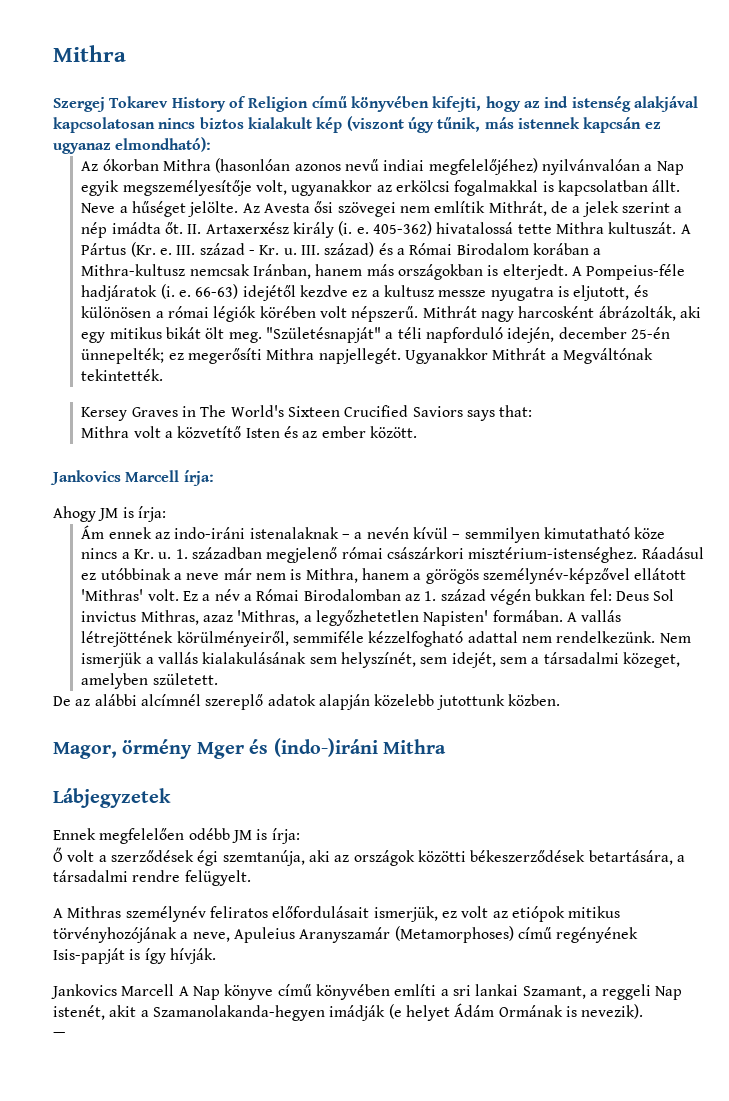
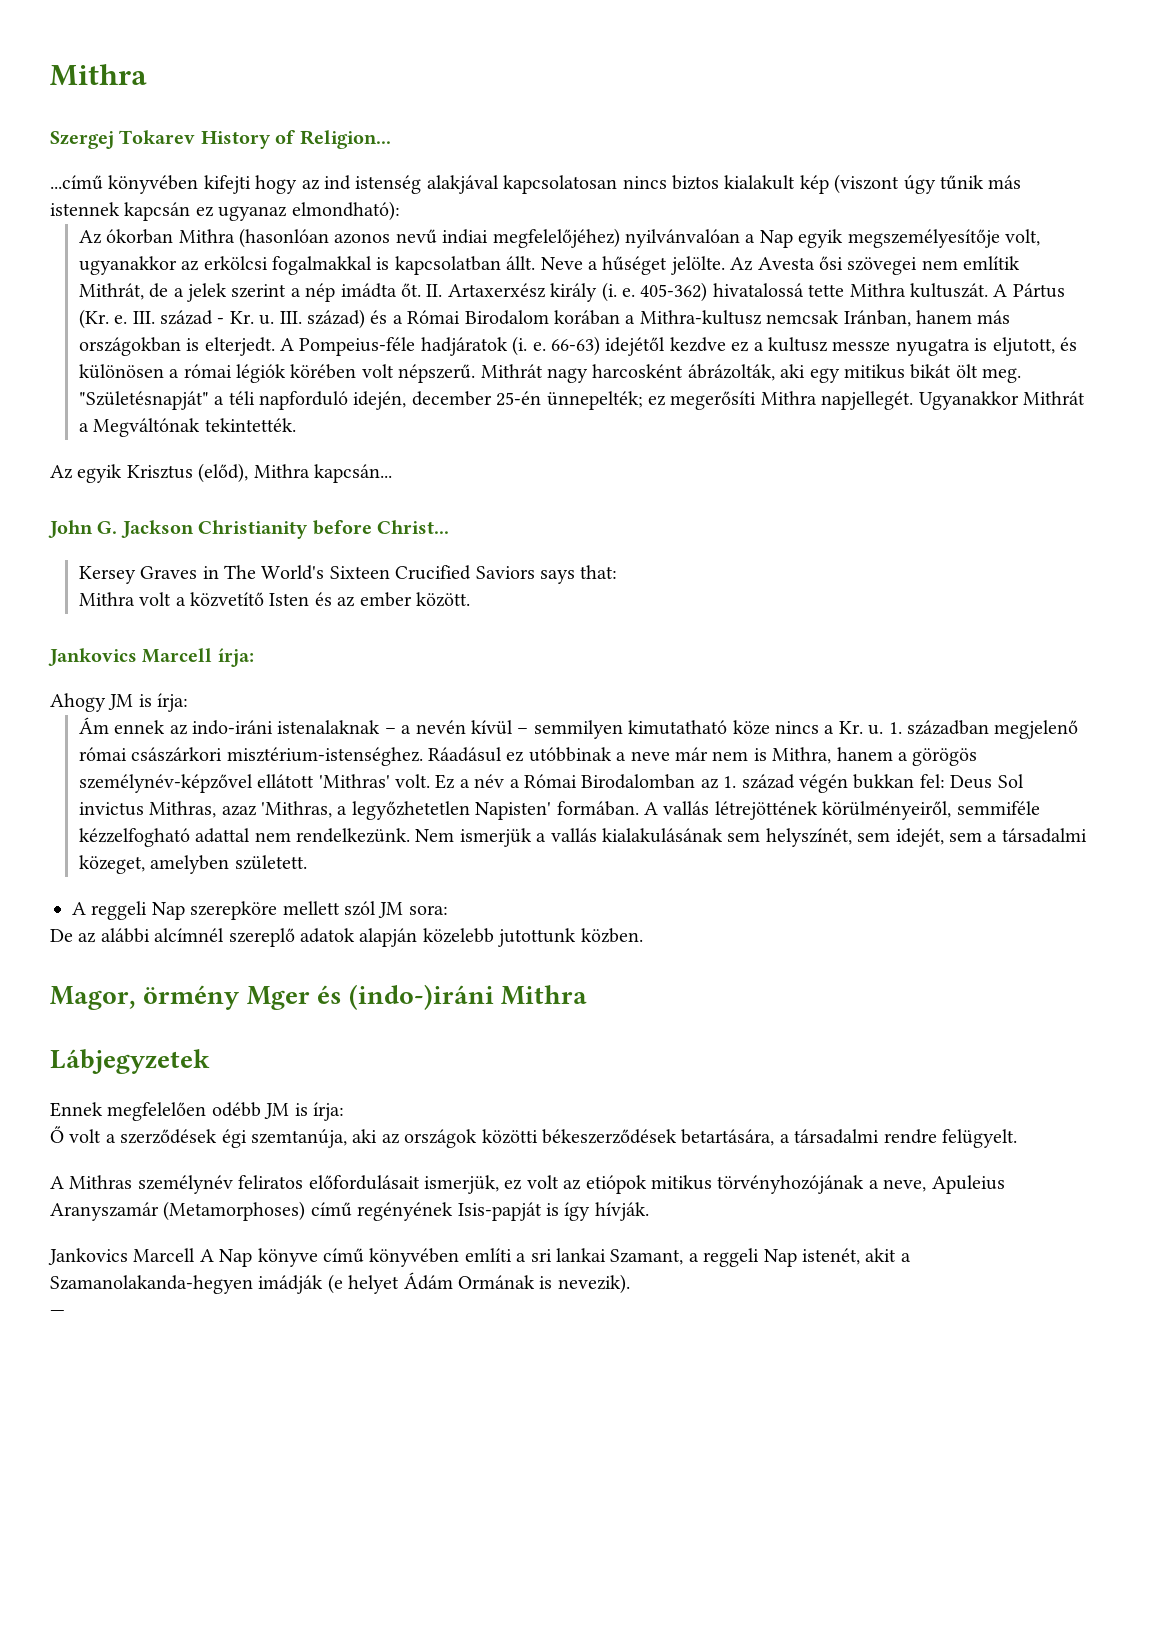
[248,96,482,112] Religion című könyvében kifejti, -> [299,130,391,149] [50,175,251,194] Religion... // ...című könyvében kifejti
[437,117,481,132] tűnik, -> [939,175,984,190] tűnik
(164, 375) none -> [50,463,392,483] [48,520,449,539] // Az egyik Krisztus (előd), Mithra kapcsán... // John G. Jackson Christianity before Christ...
(218, 679) none -> [72,901,448,920] // A reggeli Nap szerepköre mellett szól JM sora:

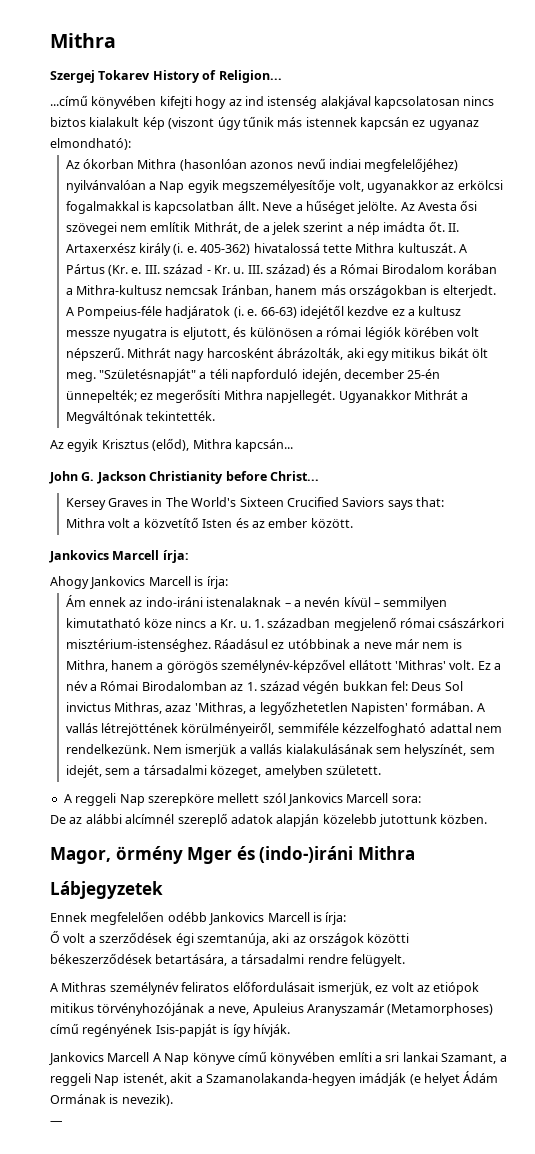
[108,694,134,710] JM -> [90,576,191,589] Jankovics Marcell
[378,902,404,918] JM -> [288,793,389,806] Jankovics Marcell
[264,1103,290,1119] JM -> [209,912,310,925] Jankovics Marcell

